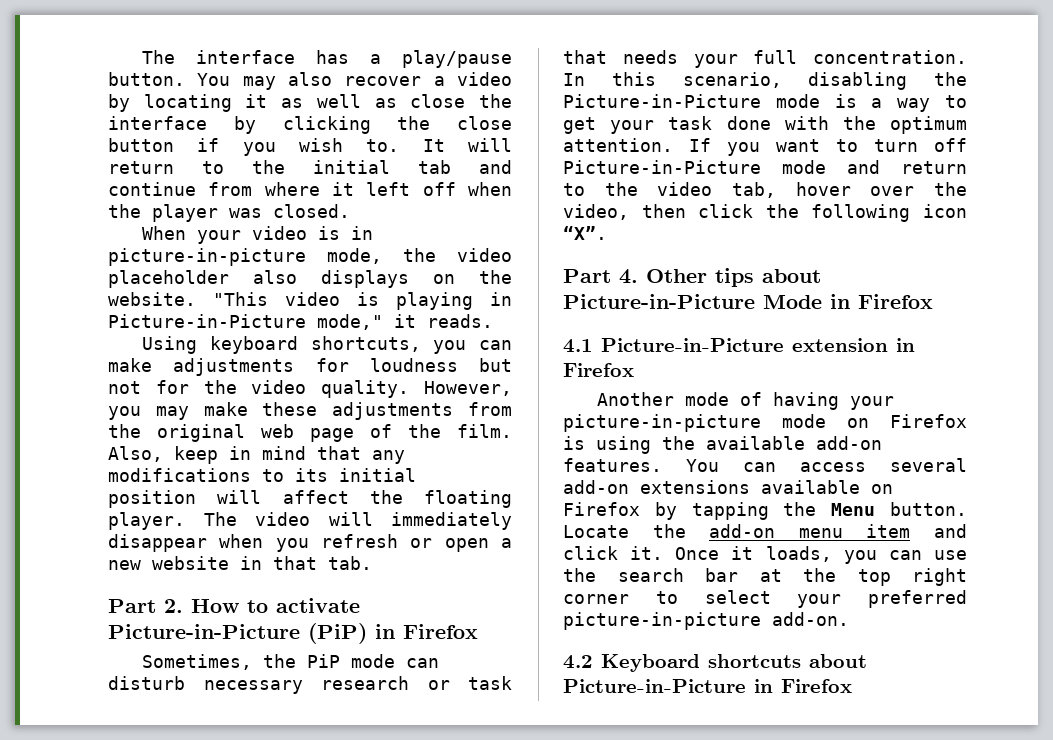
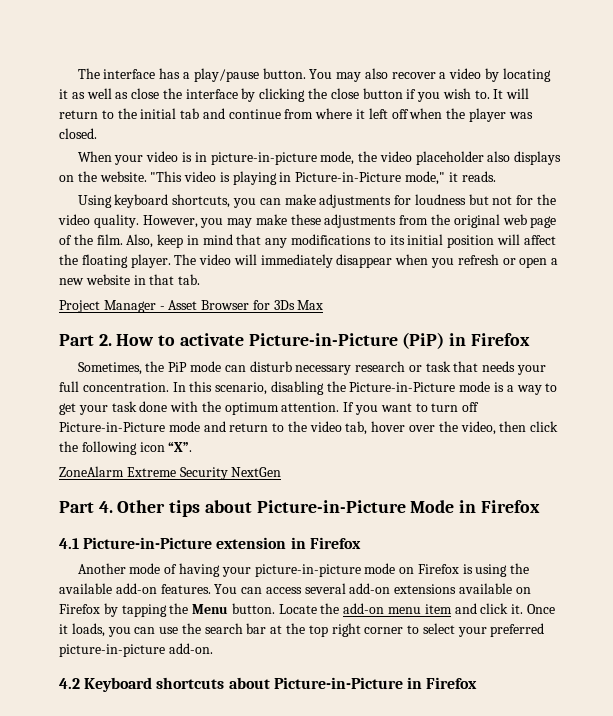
(372, 563) none -> [59,300,324,313] // Project Manager - Asset Browser for 3Ds Max
(607, 233) none -> [59,466,282,480] // ZoneAlarm Extreme Security NextGen

